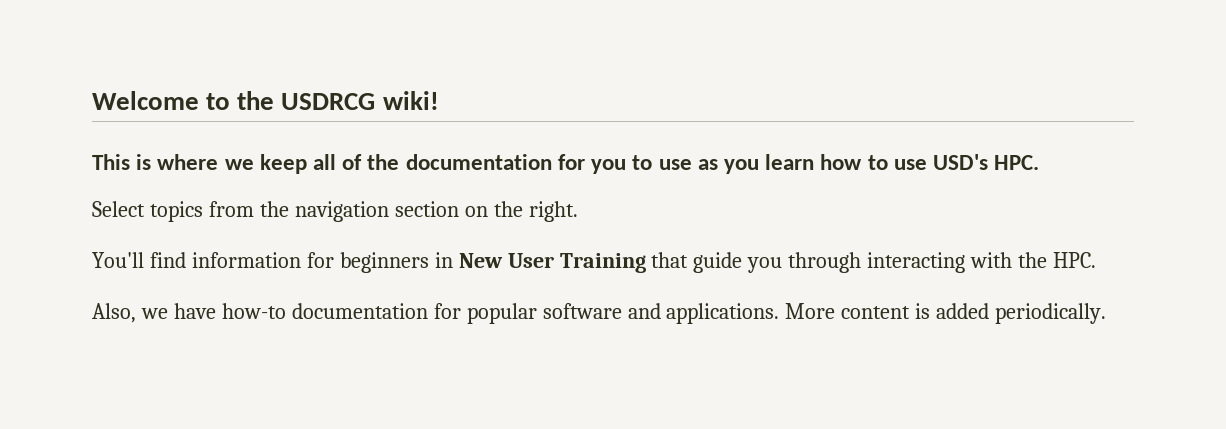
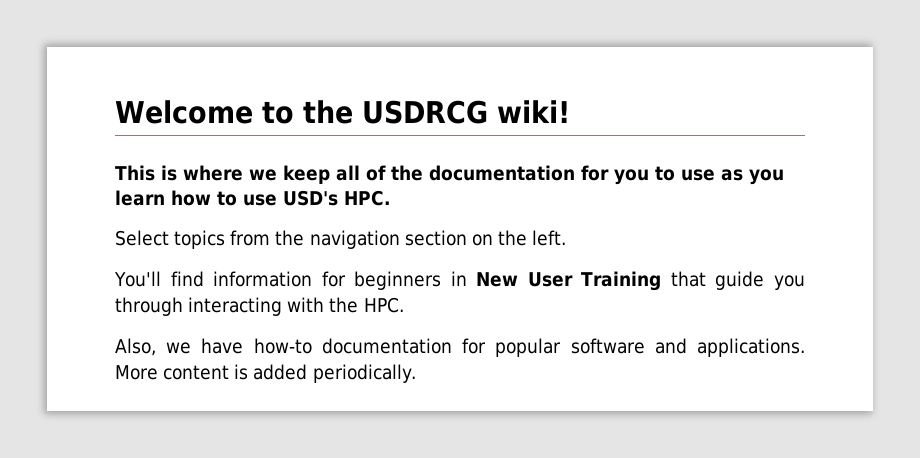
[528,201,578,222] right. -> [532,230,567,246] left.

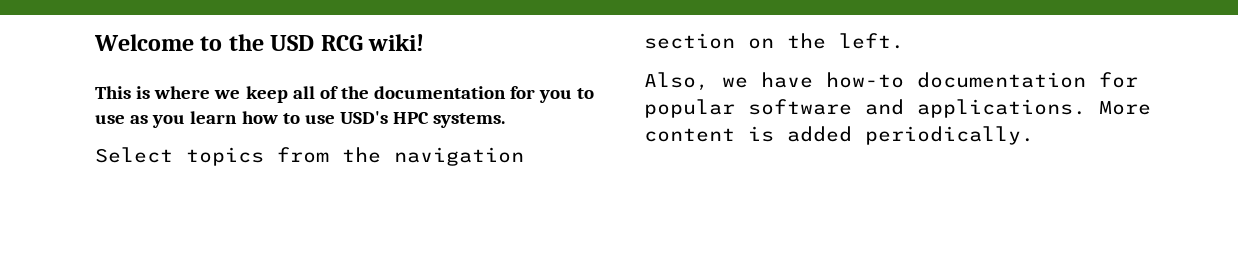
[361,100,488,124] USDRCG -> [270,35,363,51] USD RCG
[344,190,391,206] HPC. -> [393,112,506,128] HPC systems.
[114,271,806,291] [115,297,404,316] // You'll find information for beginners in New User Training that guide you through interacting with the HPC. -> (904, 41) none

